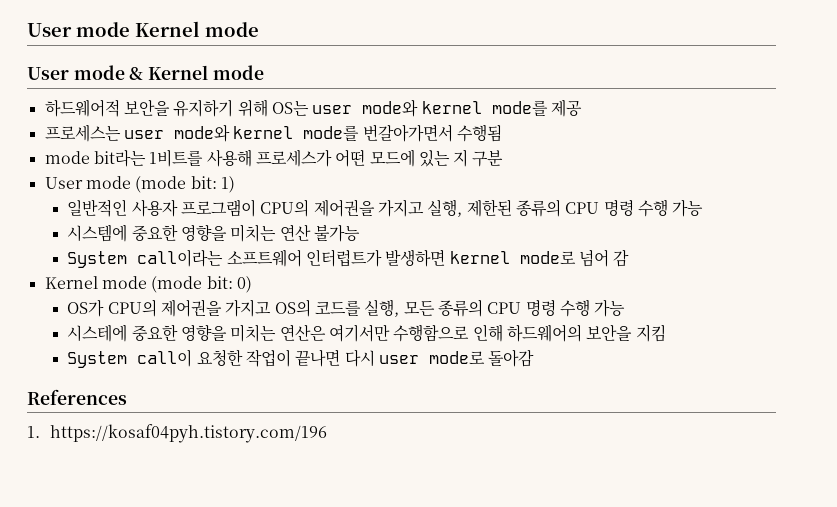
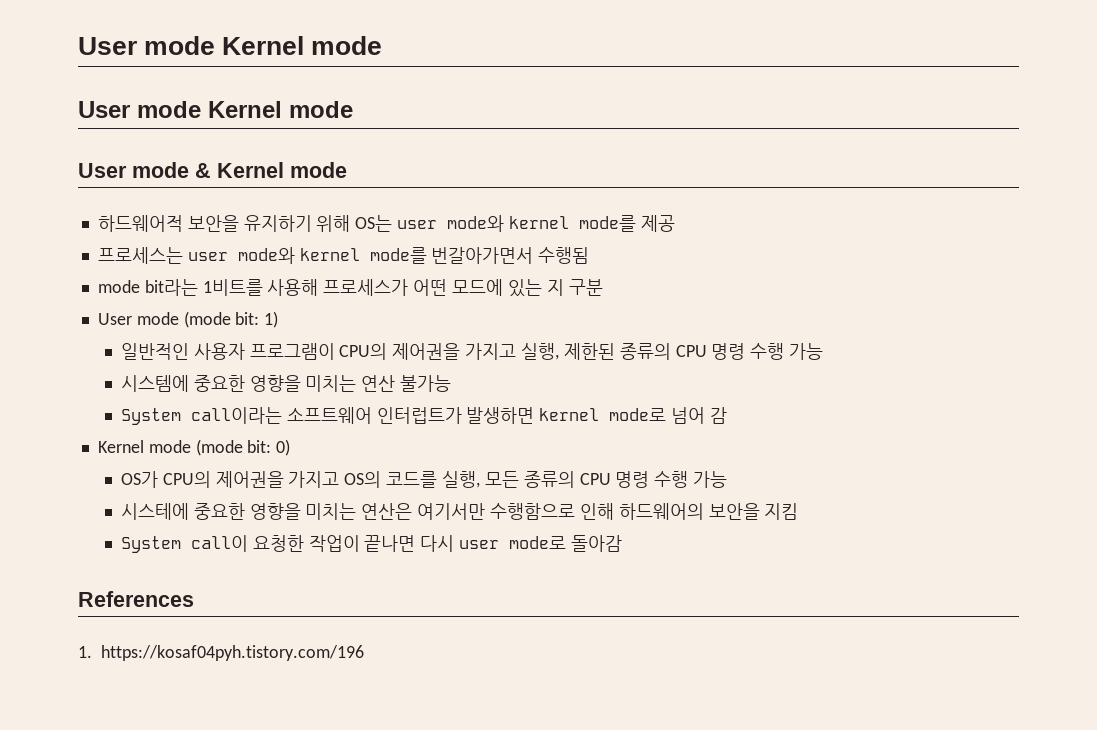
[27,21,259,37] User mode Kernel mode -> [78,36,383,55] [78,101,353,118] User mode Kernel mode // User mode Kernel mode

